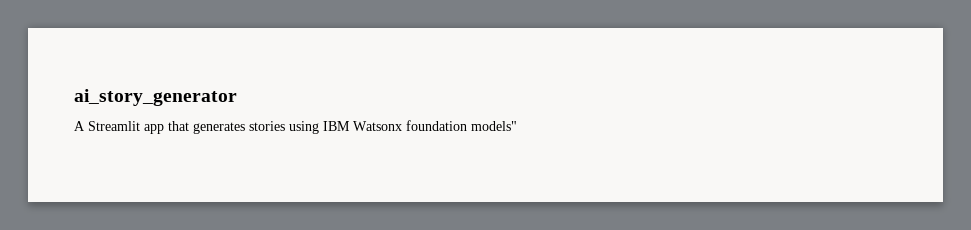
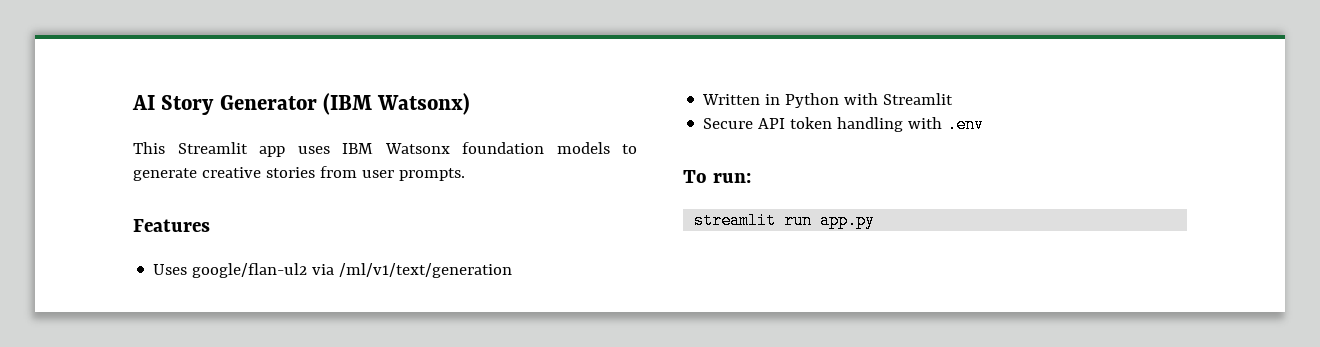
[74,89,237,106] [74,120,517,134] ai_story_generator // A Streamlit app that generates stories using IBM Watsonx foundation models" -> [132,93,471,115] [133,142,637,157] [133,166,465,181] [133,219,210,232] [153,263,513,278] [702,93,954,108] [703,116,985,133] [683,170,751,183] [694,212,876,229] AI Story Generator (IBM Watsonx) // This Streamlit app uses IBM Watsonx foundation models to generate creative stories from user prompts. // Features // Uses google/flan-ul2 via /ml/v1/text/generation // Written in Python with Streamlit // Secure API token handling with .env // To run: // streamlit run app.py

